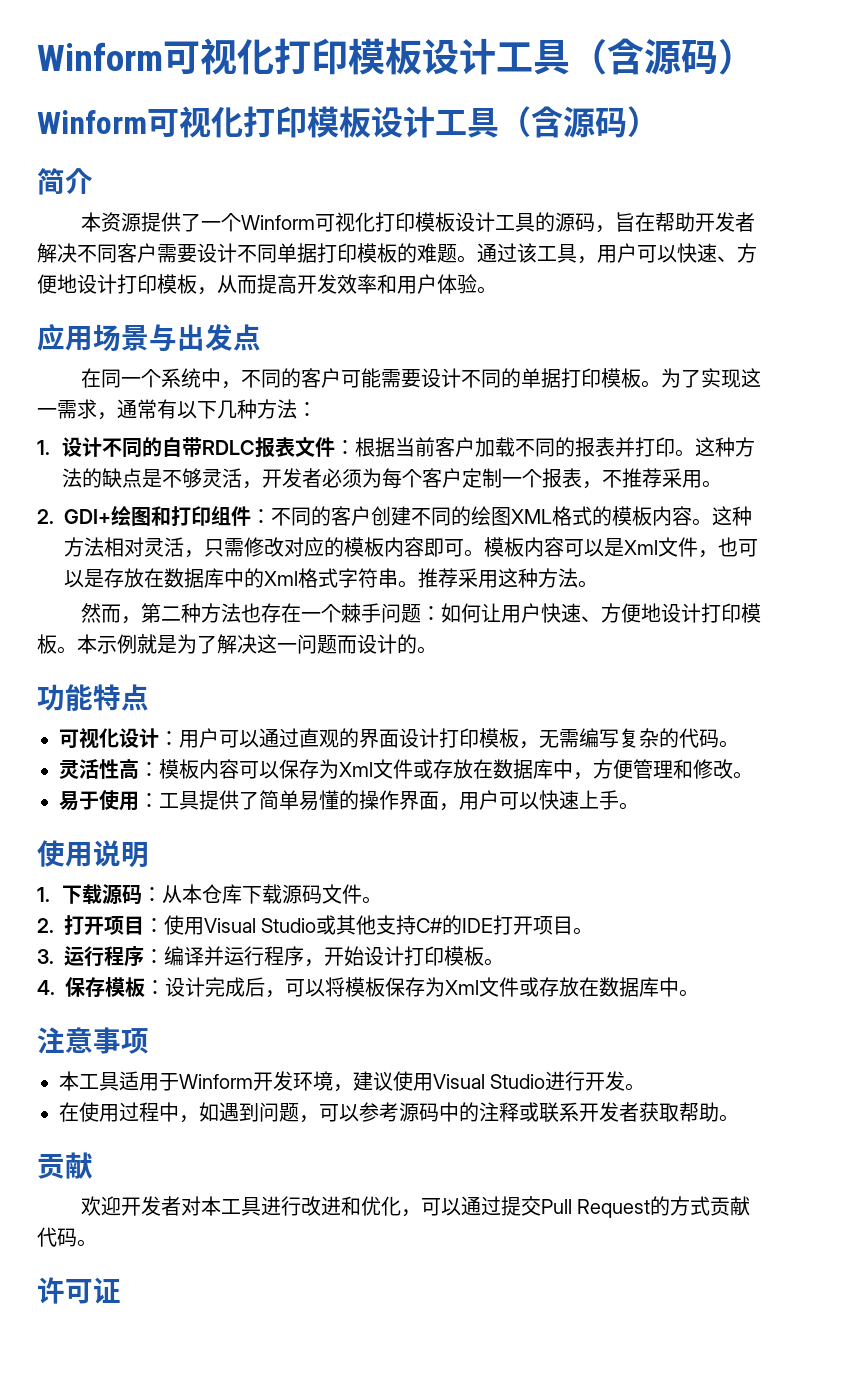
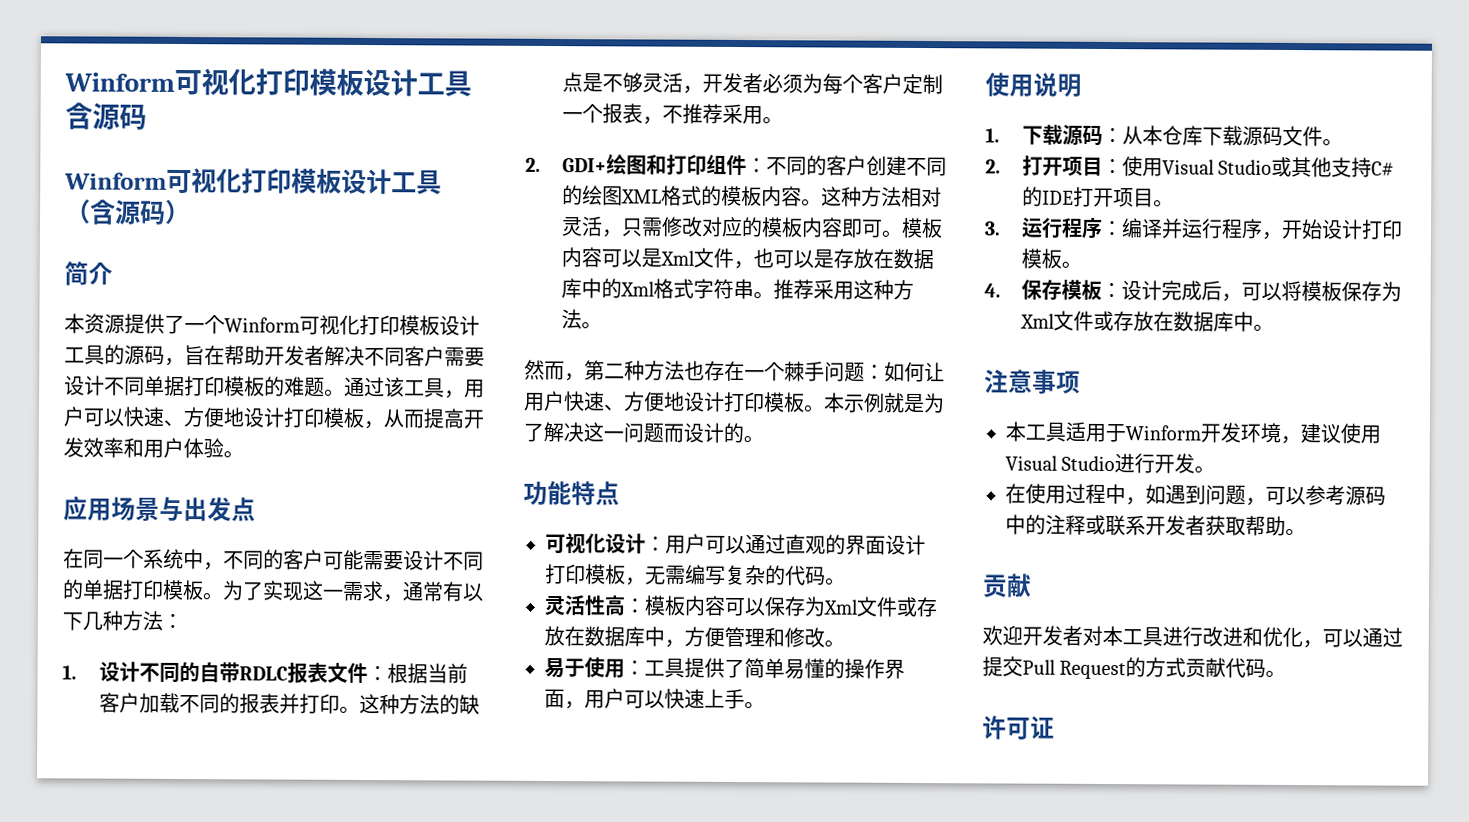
[37,38,755,75] Winform可视化打印模板设计工具（含源码） -> [64,68,472,97] [65,102,147,130] Winform可视化打印模板设计工具含源码

